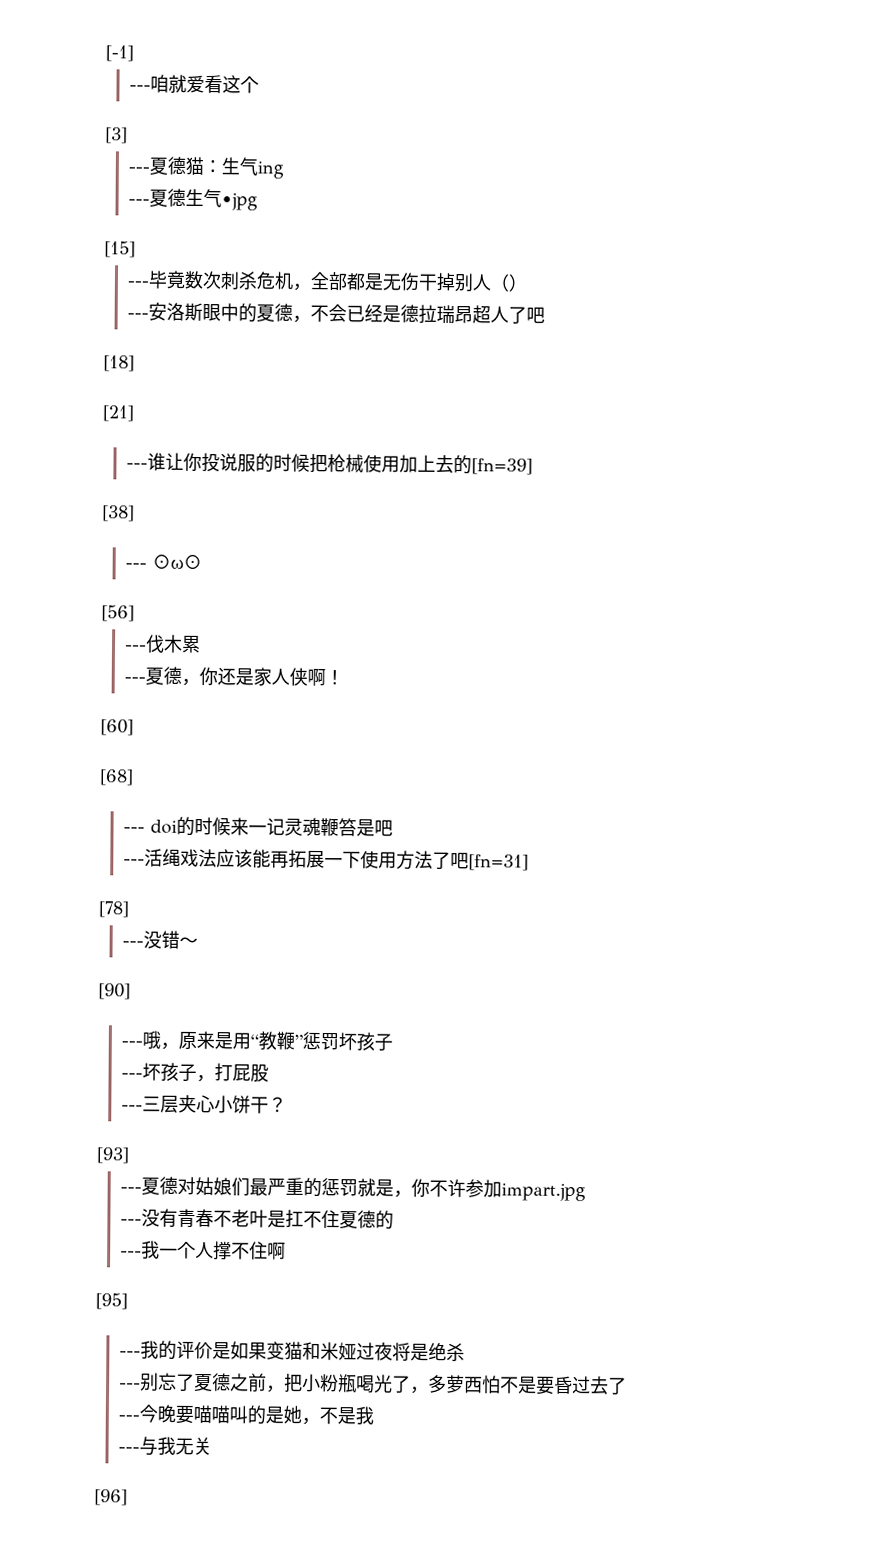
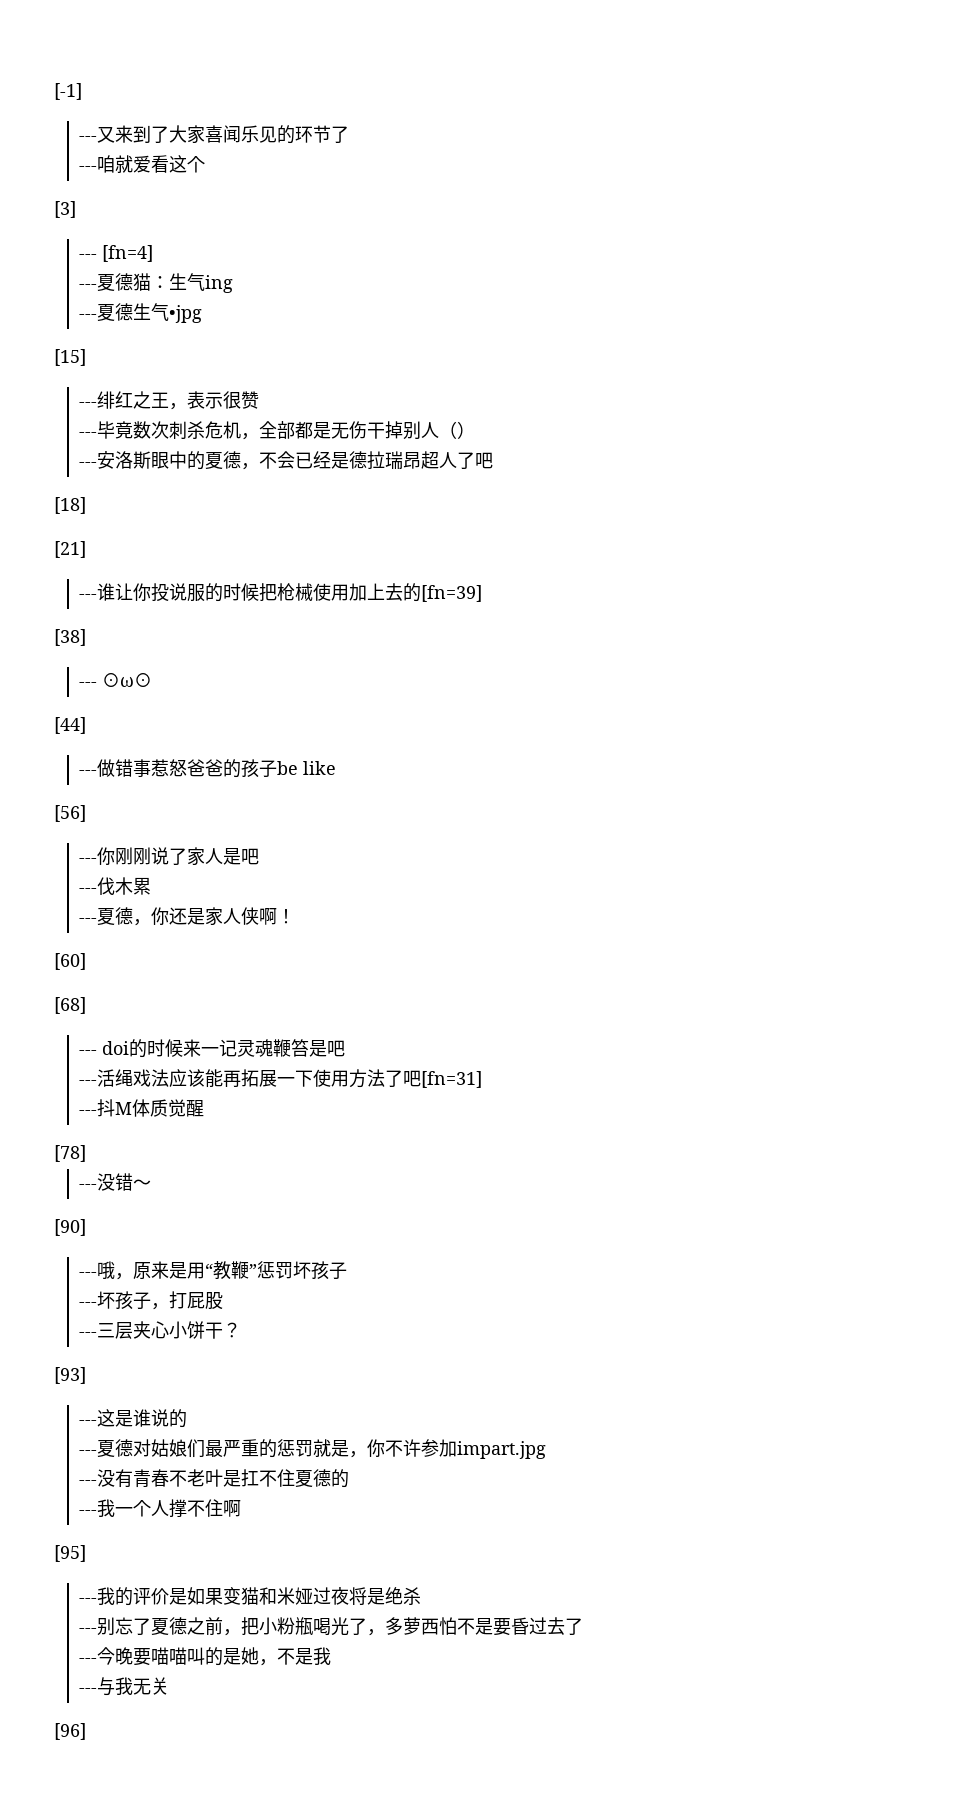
(134, 53) none -> [79,125,350,144] // ---又来到了大家喜闻乐见的环节了
(128, 135) none -> [79,245,154,262] // --- [fn=4]
(136, 249) none -> [79,391,260,410] // ---绯红之王，表示很赞
[101,605,135,622] [56] -> [54,717,86,734] [79,759,337,778] [54,805,86,822] [79,847,260,866] [44] // ---做错事惹怒爸爸的孩子be like // [56] // ---你刚刚说了家人是吧
(530, 862) none -> [79,1099,205,1117] // ---抖M体质觉醒
(129, 1155) none -> [79,1409,188,1428] // ---这是谁说的

